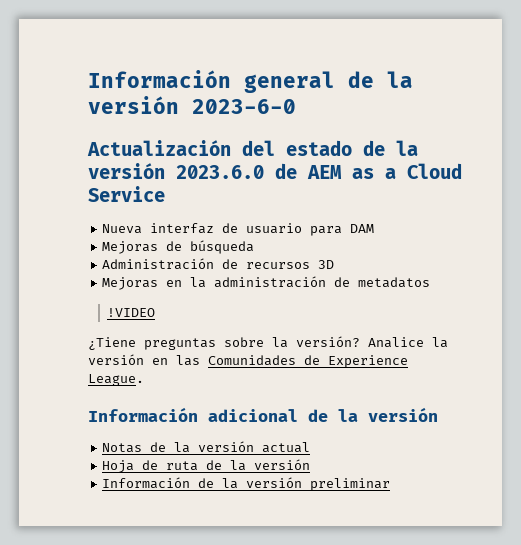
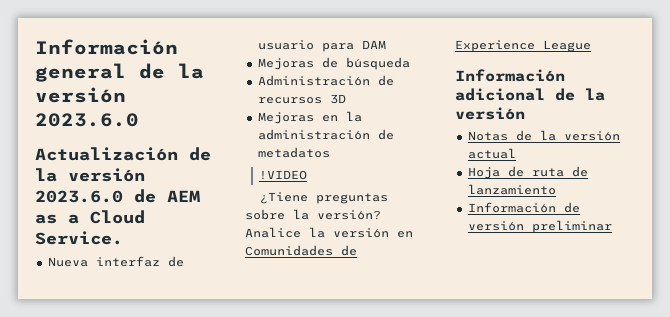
[192,99,296,114] 2023-6-0 -> [35,113,139,127] 2023.6.0
[242,140,352,156] del estado -> (178, 154) none
[88,186,165,202] Service -> [35,231,123,245] Service.
[176,355,200,366] las -> (413, 234) none
[88,374,144,386] League. -> [543,40,591,52] League
[230,459,311,471] la versión -> [467,184,556,195] lanzamiento
[222,478,239,489] la -> (580, 207) none

